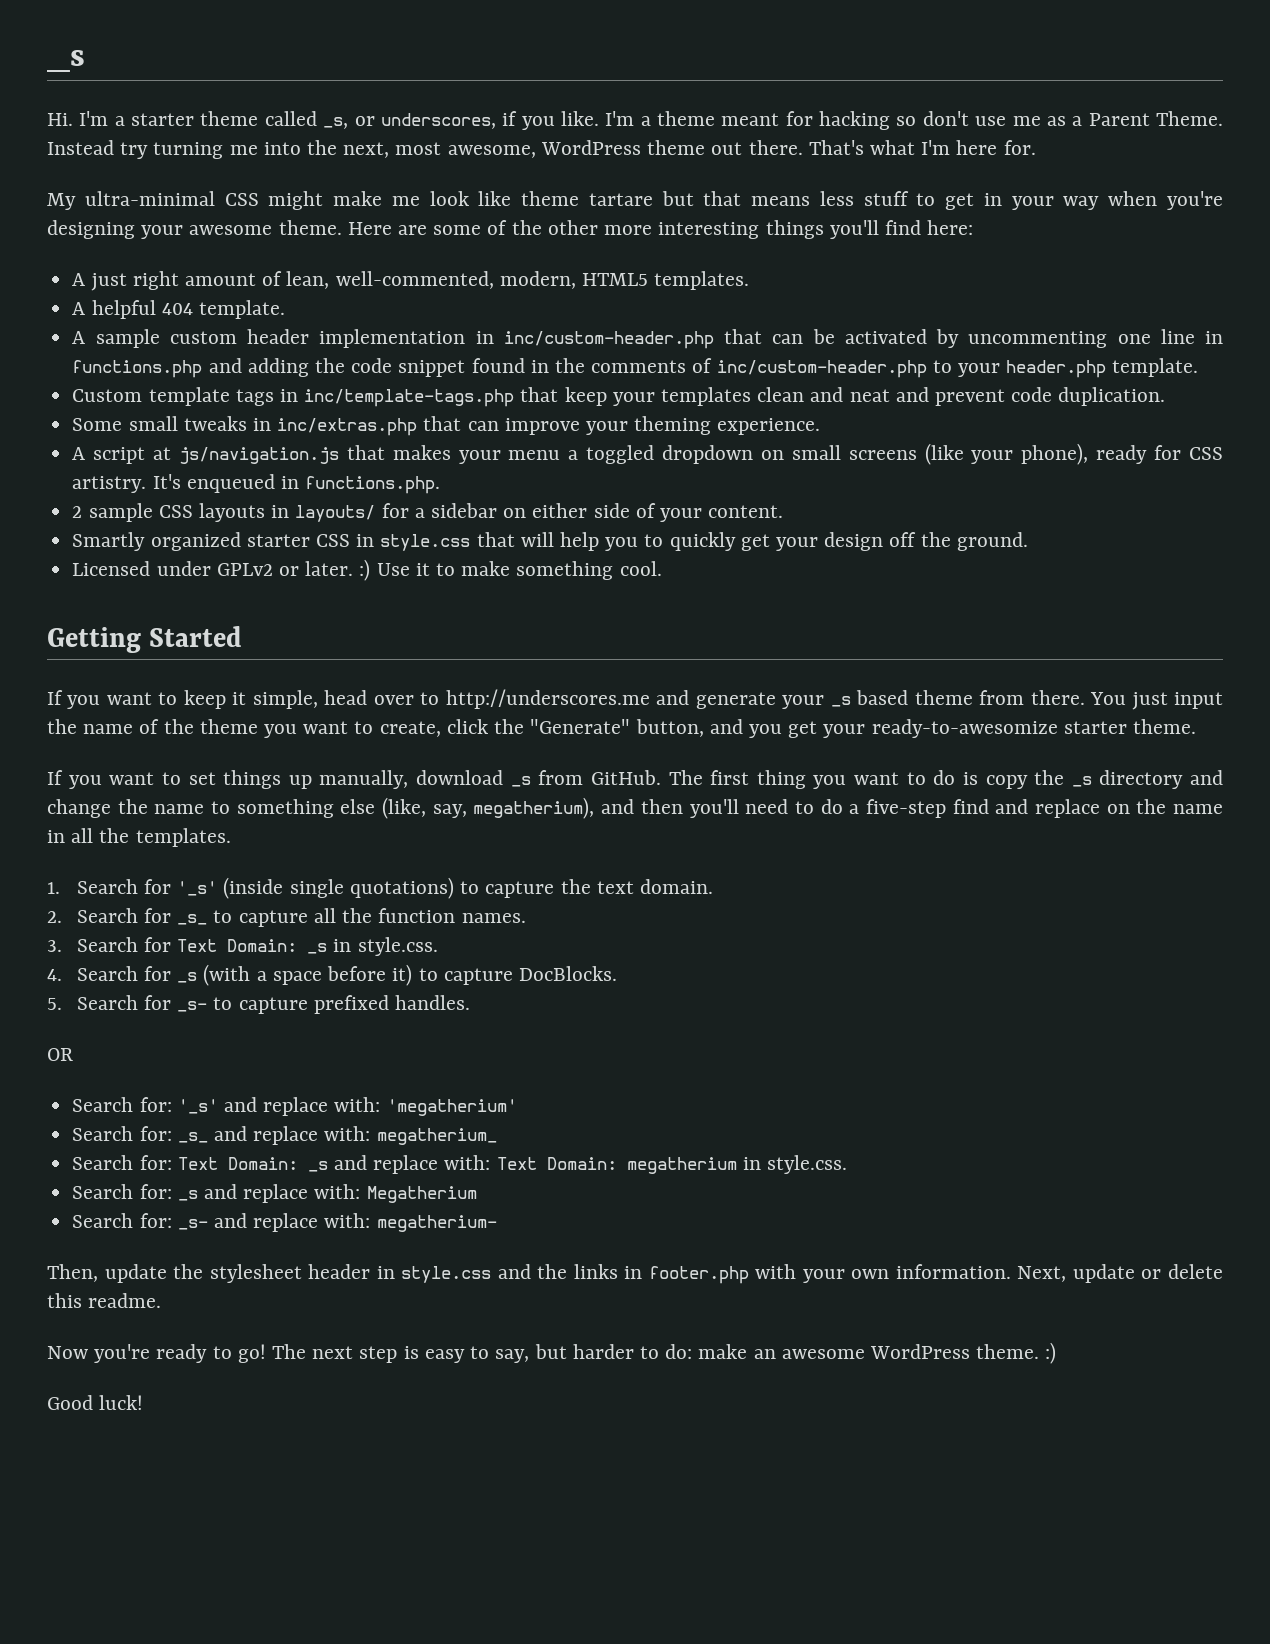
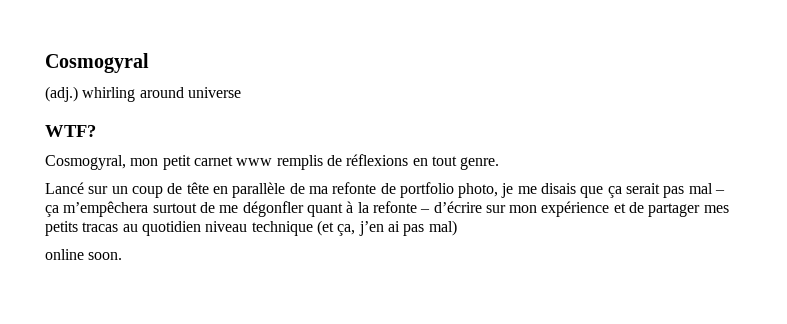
[47,50,85,72] [47,111,1223,130] [47,140,1036,159] [47,191,1224,210] [47,220,974,239] [72,271,750,291] [72,300,285,319] [72,329,1223,349] [72,358,1199,378] [72,387,1166,407] [72,416,821,436] [72,443,1224,465] [72,474,441,494] [72,503,784,522] [72,532,1028,551] [72,559,662,581] [47,626,243,653] [47,689,1223,710] [47,719,1196,738] [47,770,1223,789] [47,797,1223,819] [47,828,231,847] [47,877,713,899] [47,908,526,927] [47,937,438,956] [47,964,617,986] [47,995,471,1014] [47,1048,73,1061] [72,1097,517,1116] [72,1126,497,1145] [72,1155,847,1174] [72,1184,477,1203] [72,1213,497,1232] [47,1264,1223,1284] [47,1293,162,1308] [47,1342,1057,1364] [47,1395,144,1410] _s // Hi. I'm a starter theme called _s, or underscores, if you like. I'm a theme meant for hacking so don't use me as a Parent Theme. Instead try turning me into the next, most awesome, WordPress theme out there. That's what I'm here for. // My ultra-minimal CSS might make me look like theme tartare but that means less stuff to get in your way when you're designing your awesome theme. Here are some of the other more interesting things you'll find here: // A just right amount of lean, well-commented, modern, HTML5 templates. // A helpful 404 template. // A sample custom header implementation in inc/custom-header.php that can be activated by uncommenting one line in functions.php and adding the code snippet found in the comments of inc/custom-header.php to your header.php template. // Custom template tags in inc/template-tags.php that keep your templates clean and neat and prevent code duplication. // Some small tweaks in inc/extras.php that can improve your theming experience. // A script at js/navigation.js that makes your menu a toggled dropdown on small screens (like your phone), ready for CSS artistry. It's enqueued in functions.php. // 2 sample CSS layouts in layouts/ for a sidebar on either side of your content. // Smartly organized starter CSS in style.css that will help you to quickly get your design off the ground. // Licensed under GPLv2 or later. :) Use it to make something cool. // Getting Started // If you want to keep it simple, head over to http://underscores.me and generate your _s based theme from there. You just input the name of the theme you want to create, click the "Generate" button, and you get your ready-to-awesomize starter theme. // If you want to set things up manually, download _s from GitHub. The first thing you want to do is copy the _s directory and change the name to something else (like, say, megatherium), and then you'll need to do a five-step find and replace on the name in all the templates. // 1. Search for '_s' (inside single quotations) to capture the text domain. // 2. Search for _s_ to capture all the function names. // 3. Search for Text Domain: _s in style.css. // 4. Search for _s (with a space before it) to capture DocBlocks. // 5. Search for _s- to capture prefixed handles. // OR // Search for: '_s' and replace with: 'megatherium' // Search for: _s_ and replace with: megatherium_ // Search for: Text Domain: _s and replace with: Text Domain: megatherium in style.css. // Search for: _s and replace with: Megatherium // Search for: _s- and replace with: megatherium- // Then, update the stylesheet header in style.css and the links in footer.php with your own information. Next, update or delete this readme. // Now you're ready to go! The next step is easy to say, but harder to do: make an awesome WordPress theme. :) // Good luck! -> [45,53,149,73] [45,86,241,102] [45,125,96,137] [45,154,500,170] [45,182,726,198] [45,201,729,217] [45,220,457,236] [45,249,123,260] Cosmogyral // (adj.) whirling around universe // WTF? // Cosmogyral, mon petit carnet www remplis de réflexions en tout genre. // Lancé sur un coup de tête en parallèle de ma refonte de portfolio photo, je me disais que ça serait pas mal – ça m’empêchera surtout de me dégonfler quant à la refonte – d’écrire sur mon expérience et de partager mes petits tracas au quotidien niveau technique (et ça, j’en ai pas mal) // online soon.

